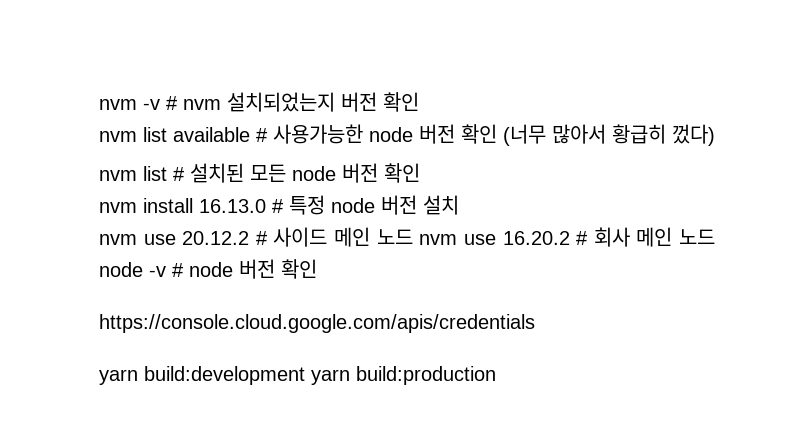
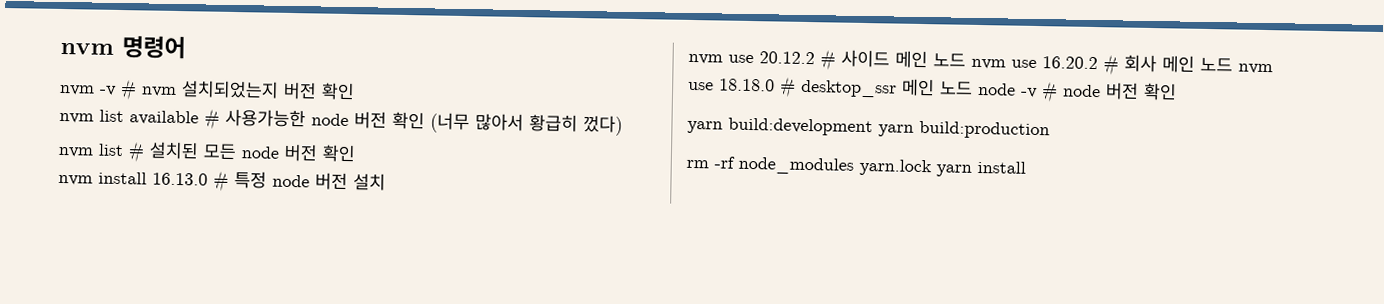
[99,99,137,110] nvm -> [60,35,186,60] [59,84,95,96] nvm 명령어 // nvm
(716, 237) none -> [1238,63,1273,75] [688,76,973,98] nvm use 18.18.0 # desktop_ssr 메인 노드
[99,314,535,333] // https://console.cloud.google.com/apis/credentials -> (1177, 91) none
(496, 375) none -> [686,156,1026,177] // rm -rf node_modules yarn.lock yarn install

